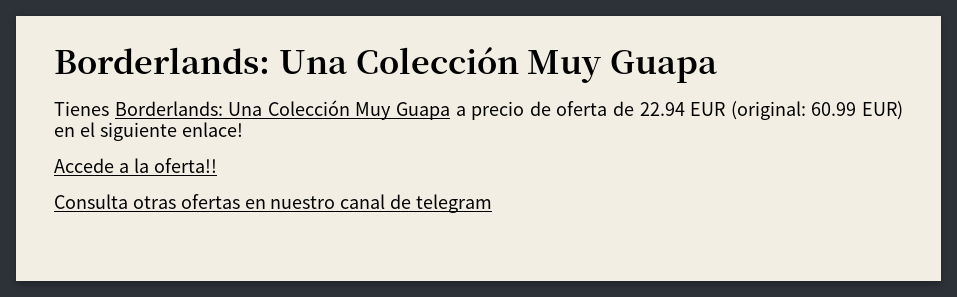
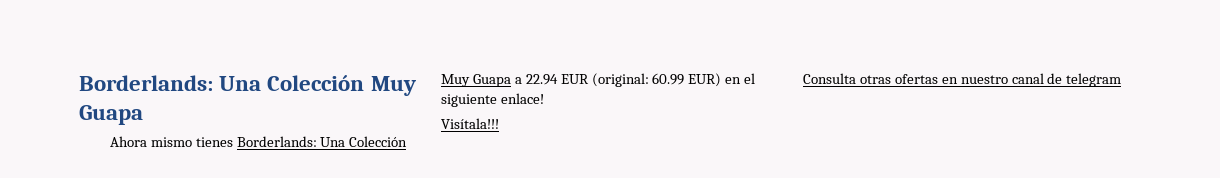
[54,101,109,116] Tienes -> [109,136,233,147] Ahora mismo tienes
[471,101,635,120] precio de oferta de -> (522, 80) none
[54,158,217,173] Accede a la oferta!! -> [441,118,499,129] Visítala!!!

